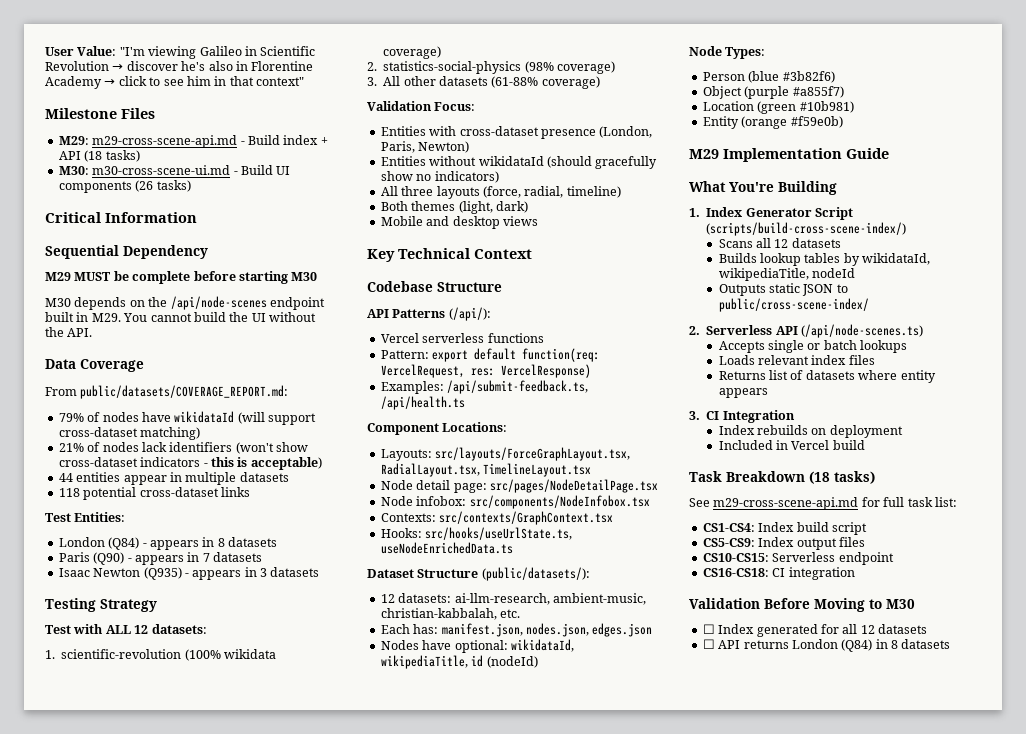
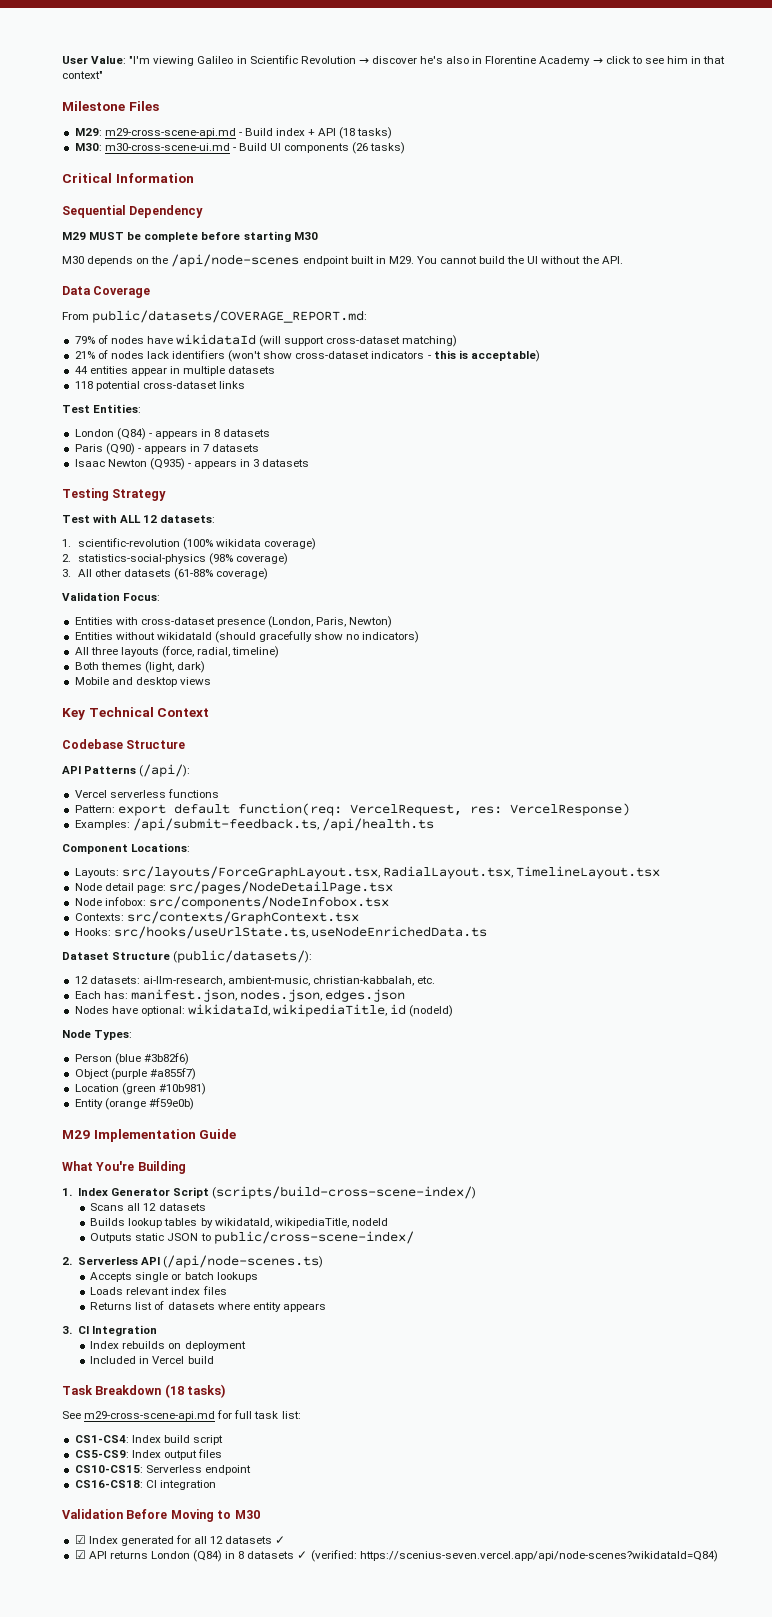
[702,624,715,634] ☐ -> [74,1535,86,1544] ☑
[702,639,715,649] // ☐ -> [275,1536,286,1544] [74,1550,86,1559] ✓ // ☑
(951, 644) none -> [297,1550,718,1562] ✓ (verified: https://scenius-seven.vercel.app/api/node-scenes?wikidataId=Q84)

